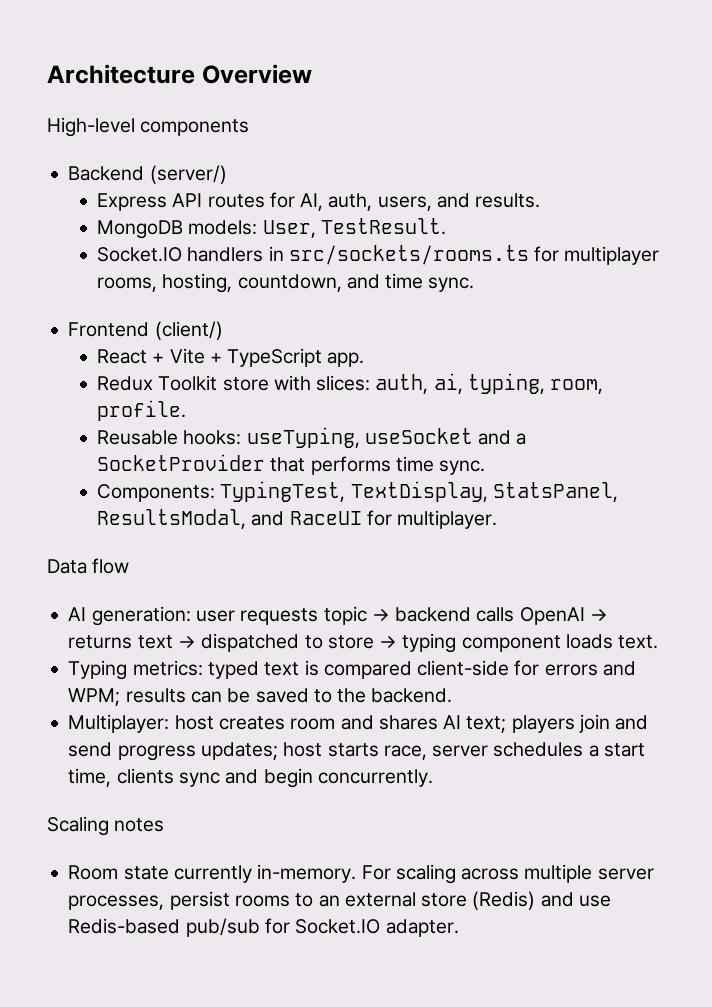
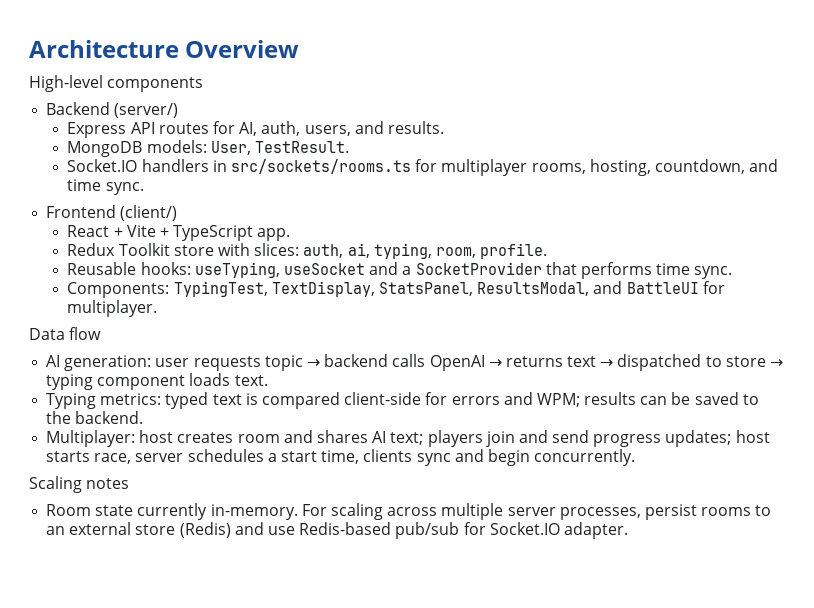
[289,511,362,525] RaceUI -> [626,282,699,294] BattleUI

